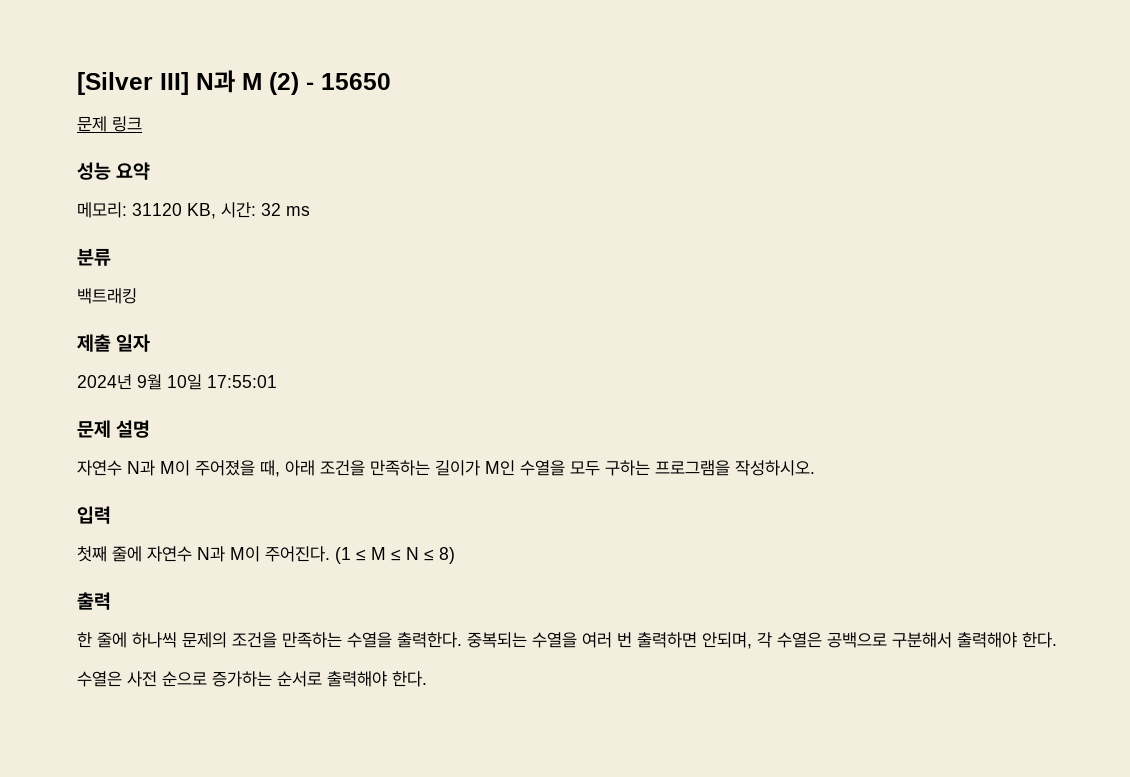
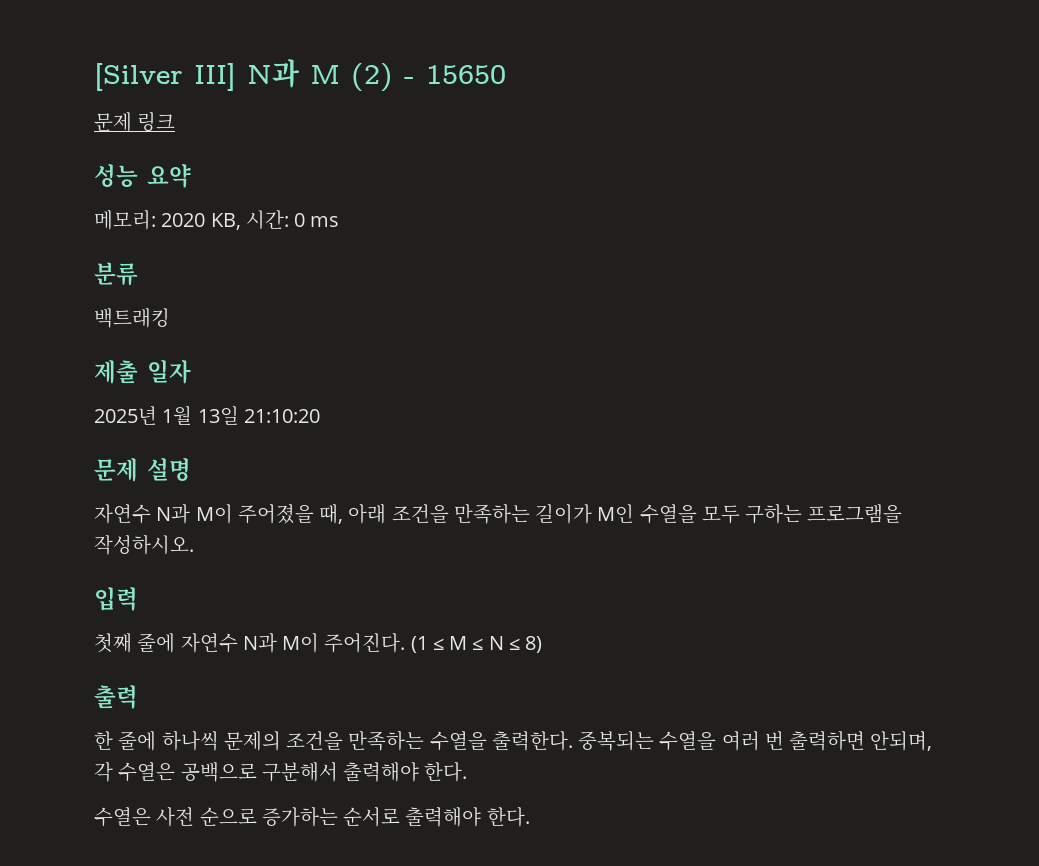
[132,203,182,216] 31120 -> [161,213,206,227] 2020
[261,203,281,216] 32 -> [294,213,306,227] 0
[77,374,277,390] 2024년 9월 10일 17:55:01 -> [94,405,320,425] 2025년 1월 13일 21:10:20

